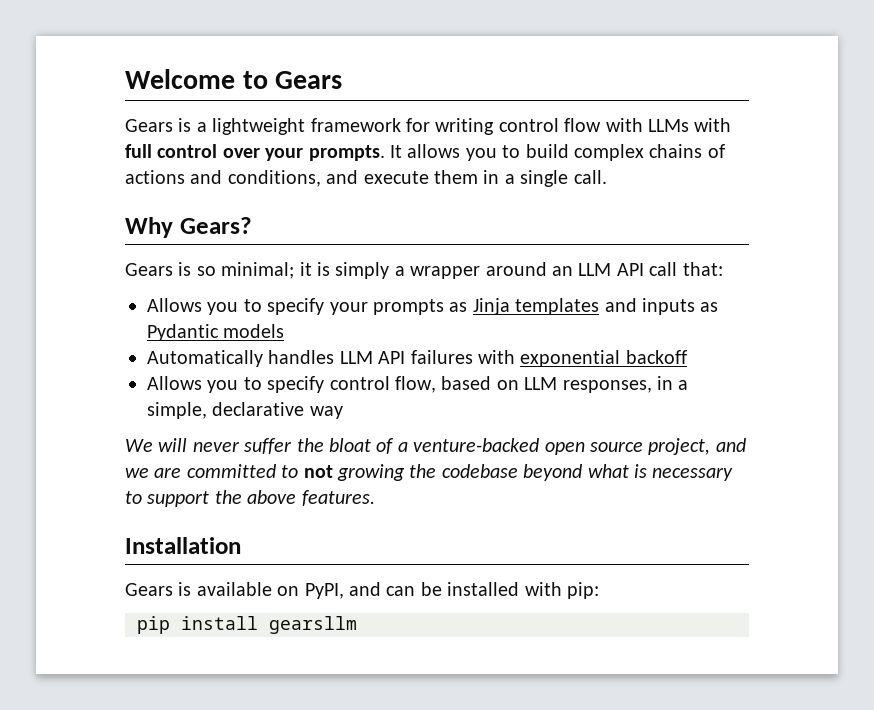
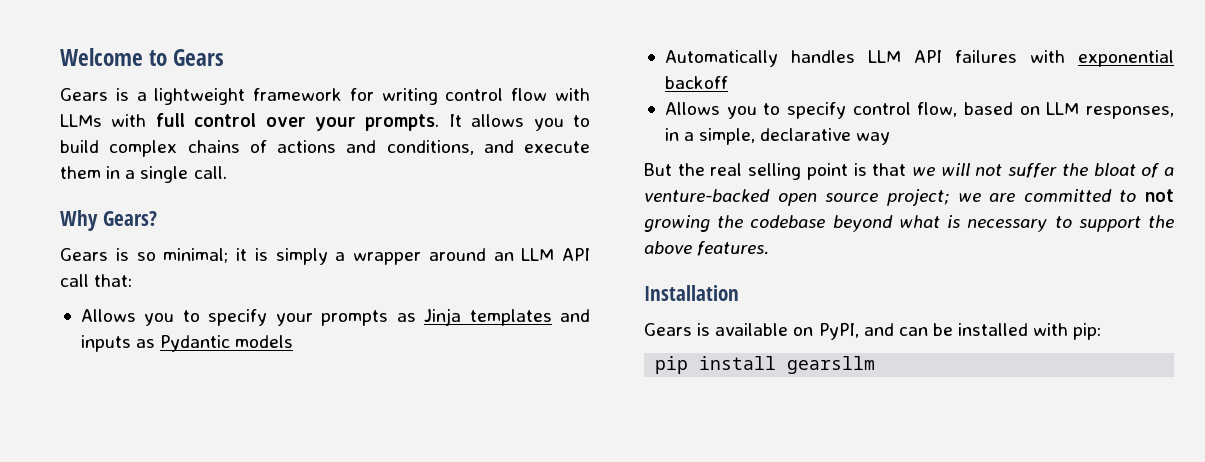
[125,438,240,452] We will never -> [644,163,1003,180] But the real selling point is that we will not
[648,438,746,455] project, and -> [886,189,949,206] project;

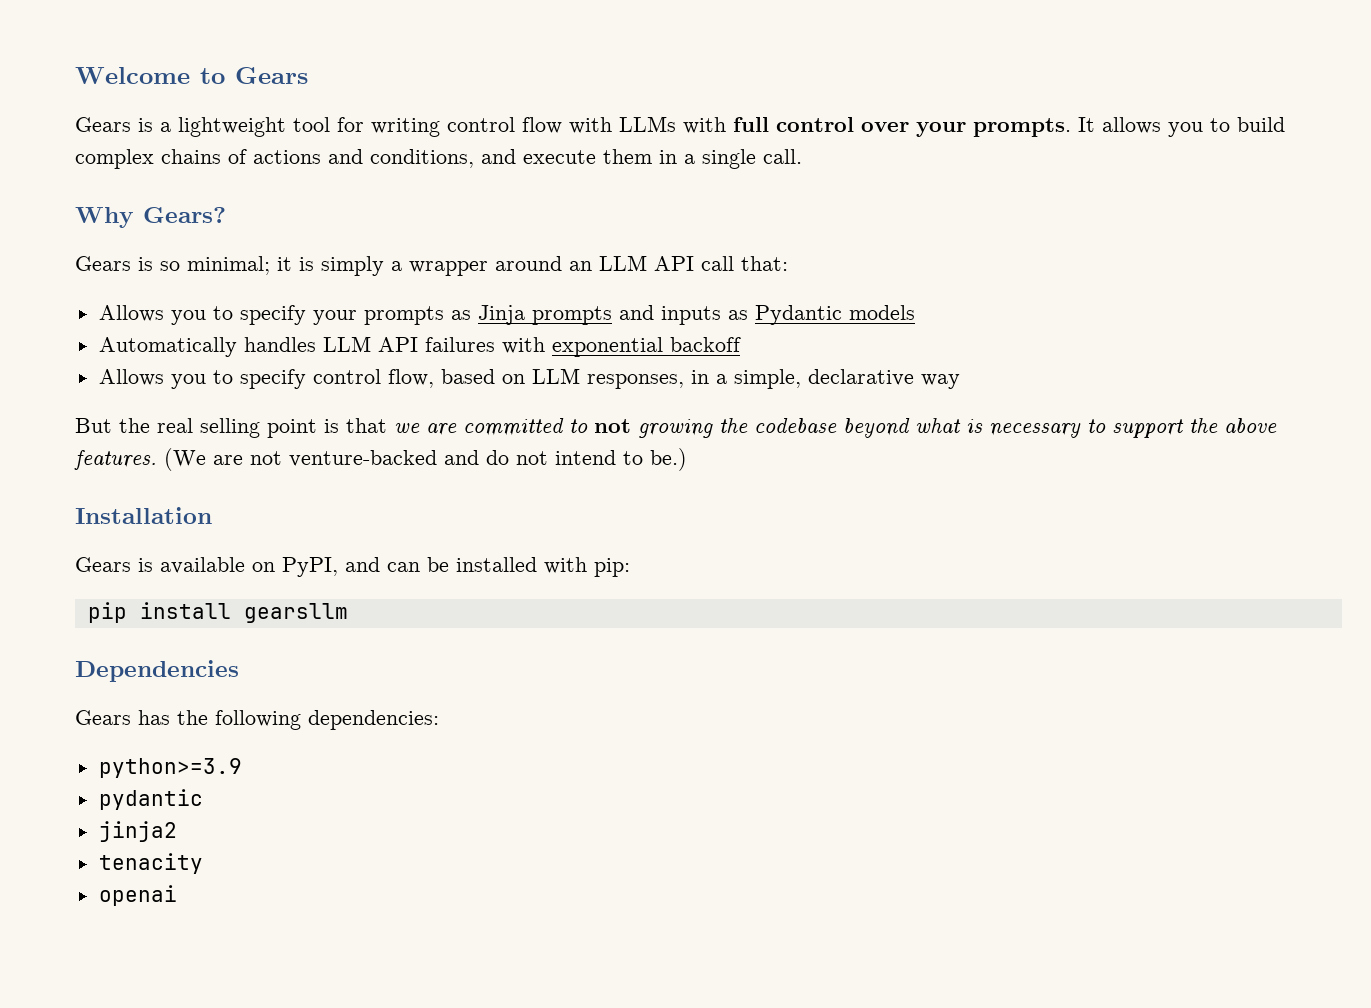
[253,88,343,101] framework -> [293,117,330,132] tool
[469,309,552,326] templates -> [531,306,612,325] prompts
[940,163,1174,178] [644,189,981,206] will not suffer the bloat of a venture-backed open source project; we -> (420, 428) none
(770, 248) none -> [164,448,687,471] (We are not venture-backed and do not intend to be.)
(876, 365) none -> [75,660,239,682] [75,710,439,730] [98,758,242,778] [98,789,203,810] [98,821,177,842] [98,853,203,874] [98,885,177,906] // Dependencies // Gears has the following dependencies: // python>=3.9 // pydantic // jinja2 // tenacity // openai

